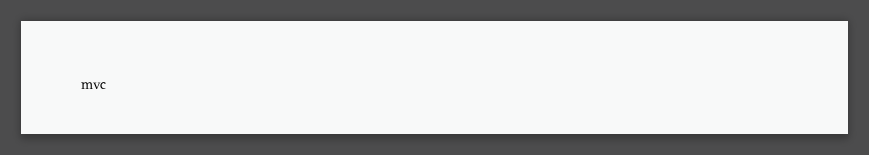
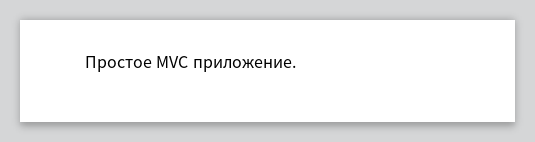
[81,82,106,89] mvc -> [85,56,296,72] Простое MVC приложение.

